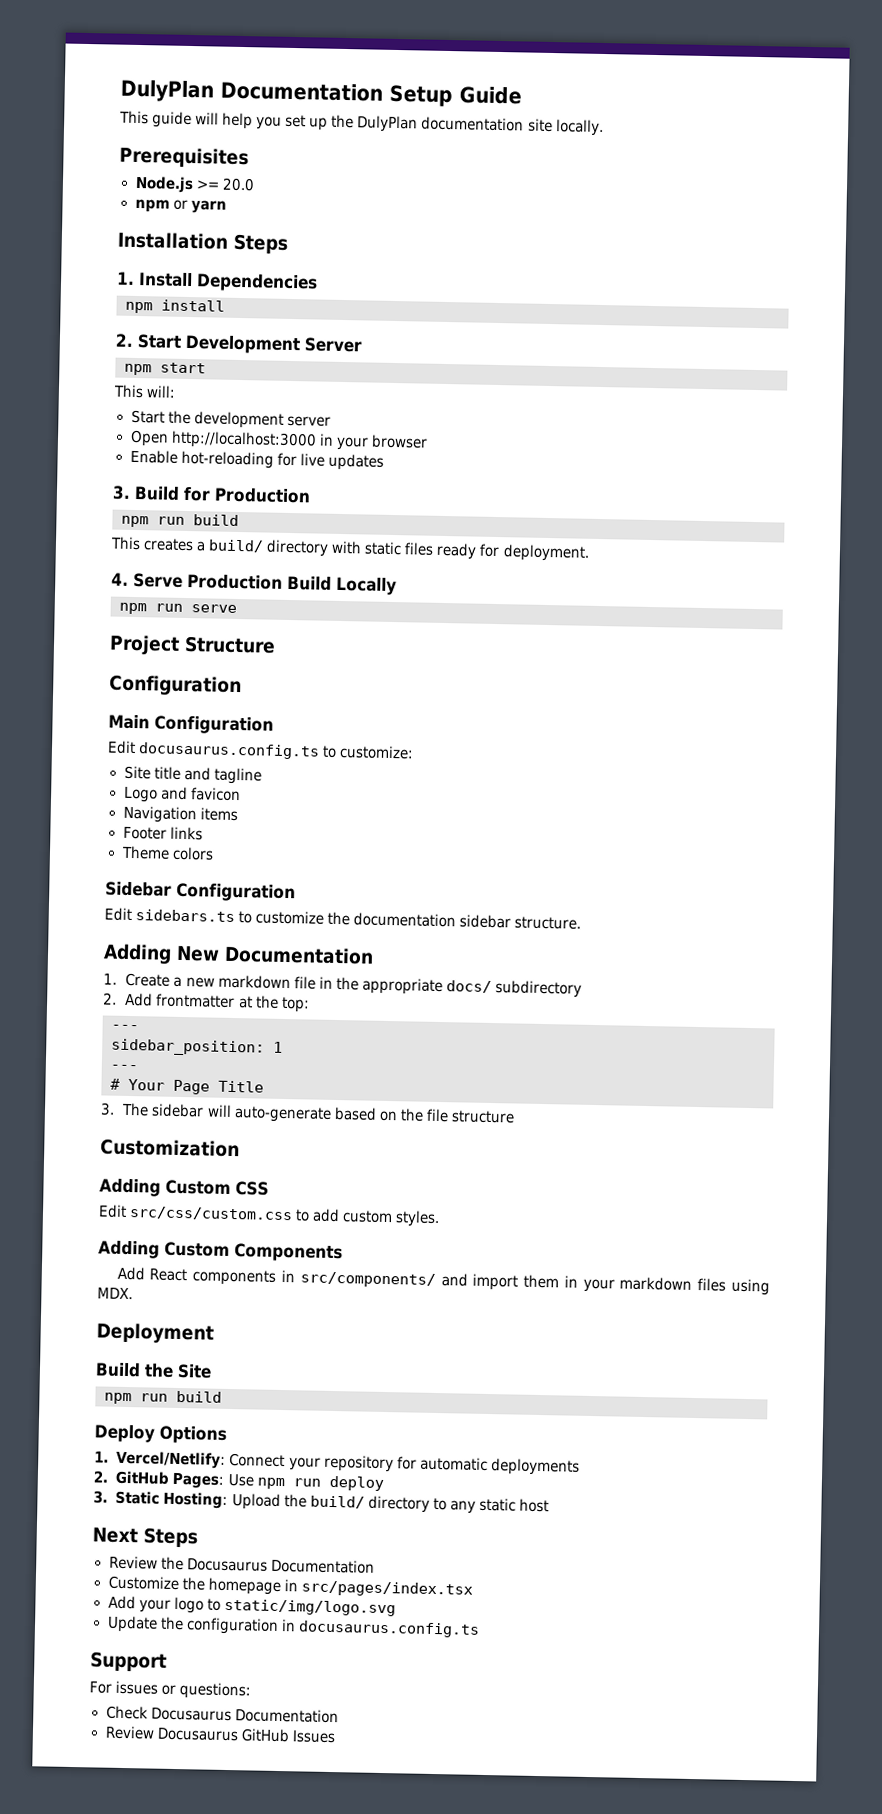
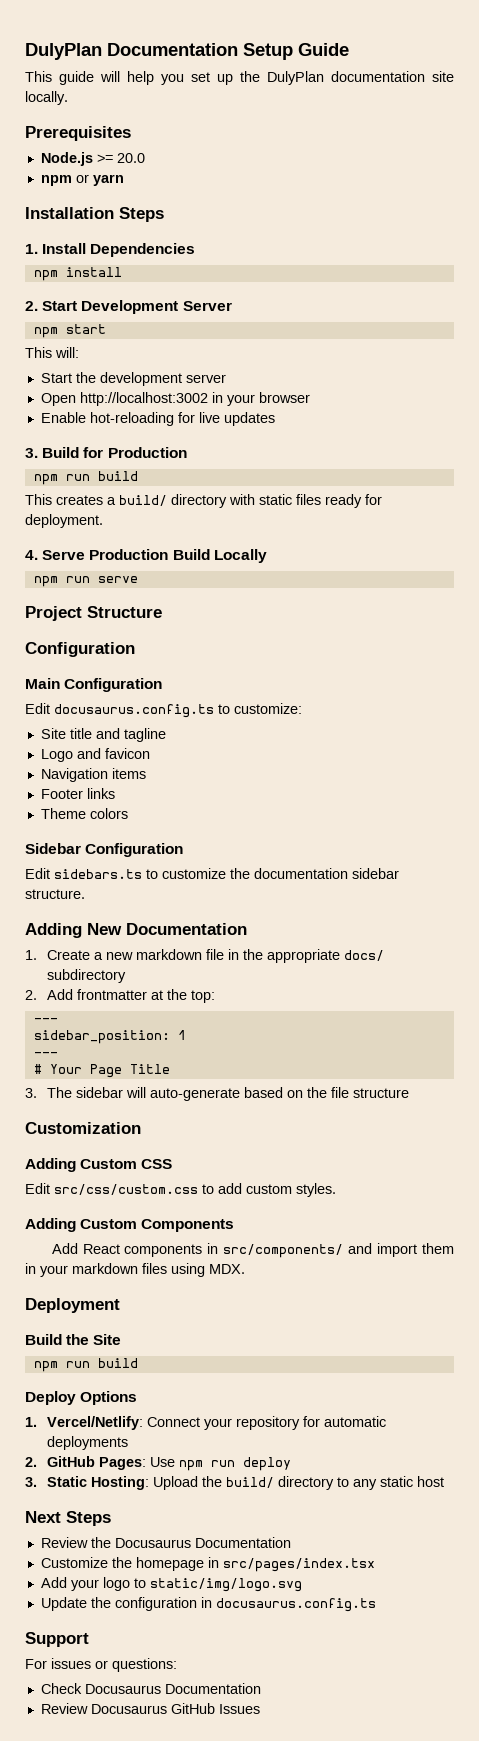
[170,430,317,450] http://localhost:3000 -> [79,392,208,406] http://localhost:3002

